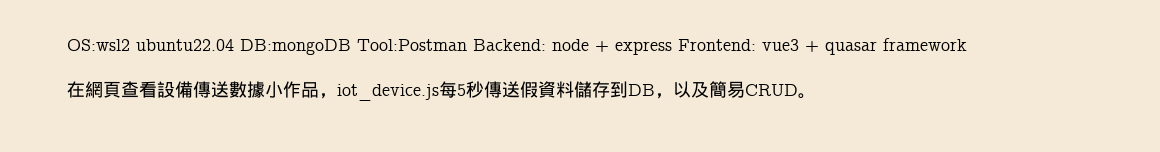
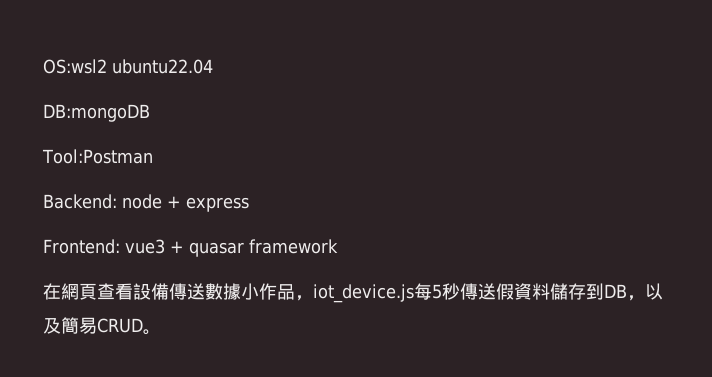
(234, 45) none -> (213, 66) //
(351, 47) none -> (150, 113) //
(467, 45) none -> (153, 156) //
(672, 48) none -> (249, 204) //

